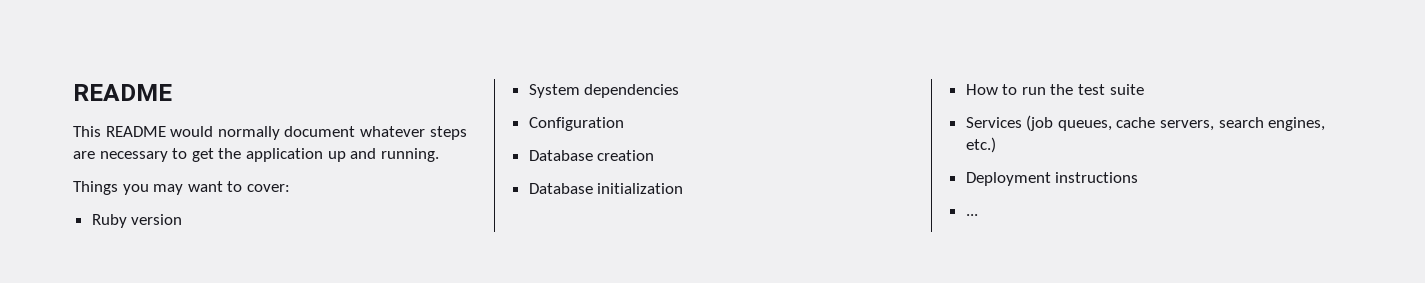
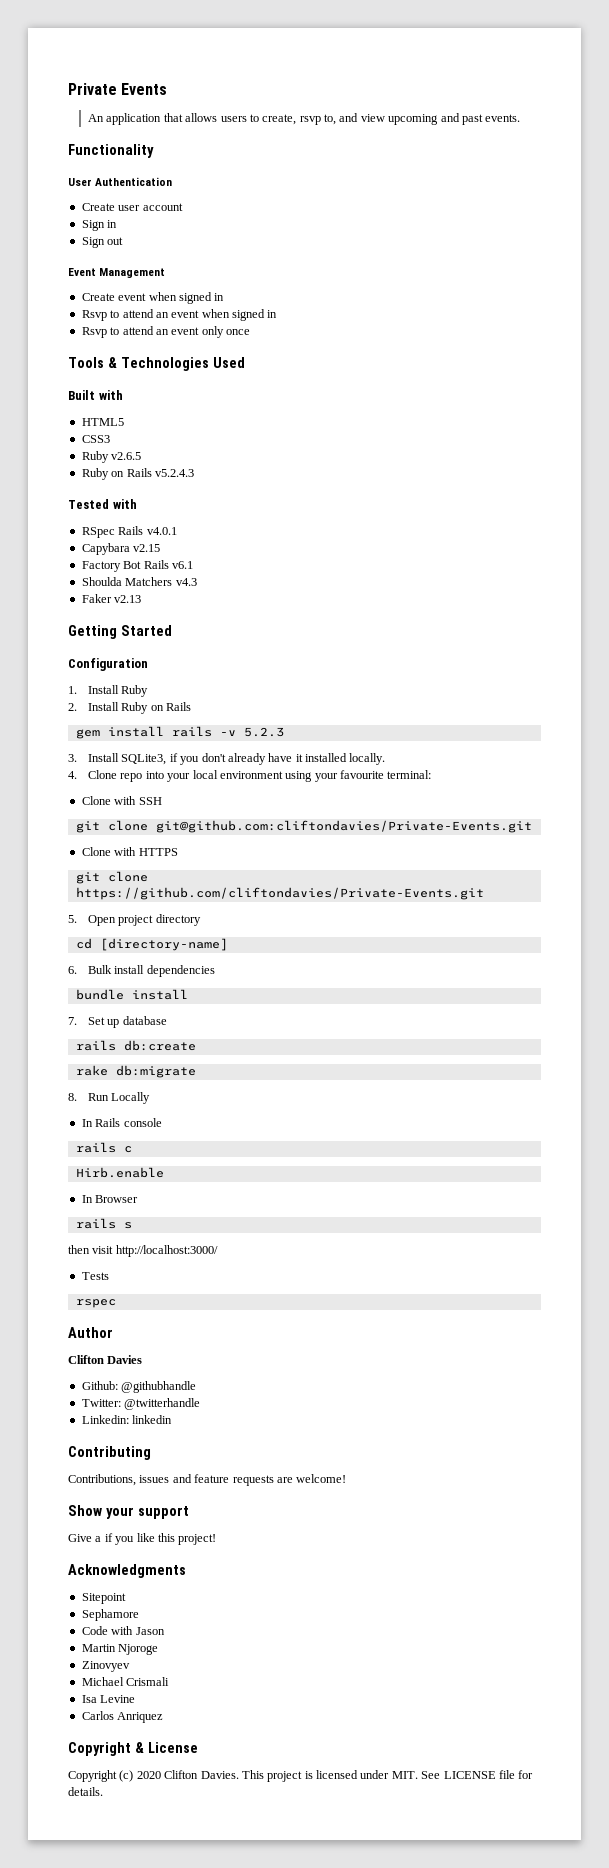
[73,84,172,101] [73,126,467,140] [73,148,439,162] [73,181,290,195] [91,214,183,228] [528,84,680,98] [528,117,624,131] [528,150,655,161] [528,183,684,194] [965,84,1144,95] [965,115,1326,131] [965,137,996,153] [965,172,1139,186] [965,214,978,216] README // This README would normally document whatever steps are necessary to get the application up and running. // Things you may want to cover: // Ruby version // System dependencies // Configuration // Database creation // Database initialization // How to run the test suite // Services (job queues, cache servers, search engines, etc.) // Deployment instructions // ... -> [68,83,168,95] [88,113,521,125] [68,144,154,158] [68,177,173,186] [81,203,183,211] [81,220,118,231] [81,237,124,248] [68,268,166,278] [81,292,225,304] [81,309,278,321] [81,326,250,338] [68,357,245,371] [68,390,123,400] [81,418,124,426] [81,435,110,443] [81,451,142,463] [81,468,194,480] [68,499,137,509] [81,526,177,538] [81,543,161,555] [81,560,193,572] [81,577,197,586] [81,594,142,603] [68,625,172,639] [68,658,148,671] [68,685,149,697] [68,702,192,714] [75,726,284,739] [68,753,386,765] [68,770,432,782] [81,796,162,805] [75,820,532,833] [81,847,178,856] [75,871,148,884] [75,887,484,900] [68,914,201,926] [75,938,228,951] [68,965,215,977] [75,989,188,1000] [68,1016,167,1028] [75,1040,196,1051] [75,1065,196,1078] [68,1092,151,1104] [81,1118,162,1127] [75,1142,132,1153] [75,1167,164,1178] [81,1195,139,1203] [75,1218,132,1229] [68,1245,218,1257] [81,1272,109,1280] [75,1299,116,1308] [68,1327,113,1338] [68,1355,143,1364] [81,1381,197,1393] [81,1398,201,1410] [81,1415,173,1424] [68,1446,151,1460] [68,1474,347,1486] [68,1505,189,1519] [68,1533,217,1545] [68,1564,186,1578] [81,1593,126,1604] [81,1609,139,1621] [81,1626,165,1635] [81,1644,159,1655] [81,1661,130,1672] [81,1677,170,1686] [81,1695,136,1703] [81,1711,164,1723] [68,1742,198,1756] [68,1770,534,1782] [68,1787,103,1796] Private Events // An application that allows users to create, rsvp to, and view upcoming and past events. // Functionality // User Authentication // Create user account // Sign in // Sign out // Event Management // Create event when signed in // Rsvp to attend an event when signed in // Rsvp to attend an event only once // Tools & Technologies Used // Built with // HTML5 // CSS3 // Ruby v2.6.5 // Ruby on Rails v5.2.4.3 // Tested with // RSpec Rails v4.0.1 // Capybara v2.15 // Factory Bot Rails v6.1 // Shoulda Matchers v4.3 // Faker v2.13 // Getting Started // Configuration // 1. Install Ruby // 2. Install Ruby on Rails // gem install rails -v 5.2.3 // 3. Install SQLite3, if you don't already have it installed locally. // 4. Clone repo into your local environment using your favourite terminal: // Clone with SSH // git clone git@github.com:cliftondavies/Private-Events.git // Clone with HTTPS // git clone https://github.com/cliftondavies/Private-Events.git // 5. Open project directory // cd [directory-name] // 6. Bulk install dependencies // bundle install // 7. Set up database // rails db:create // rake db:migrate // 8. Run Locally // In Rails console // rails c // Hirb.enable // In Browser // rails s // then visit http://localhost:3000/ // Tests // rspec // Author // Clifton Davies // Github: @githubhandle // Twitter: @twitterhandle // Linkedin: linkedin // Contributing // Contributions, issues and feature requests are welcome! // Show your support // Give a if you like this project! // Acknowledgments // Sitepoint // Sephamore // Code with Jason // Martin Njoroge // Zinovyev // Michael Crismali // Isa Levine // Carlos Anriquez // Copyright & License // Copyright (c) 2020 Clifton Davies. This project is licensed under MIT. See LICENSE file for details.

